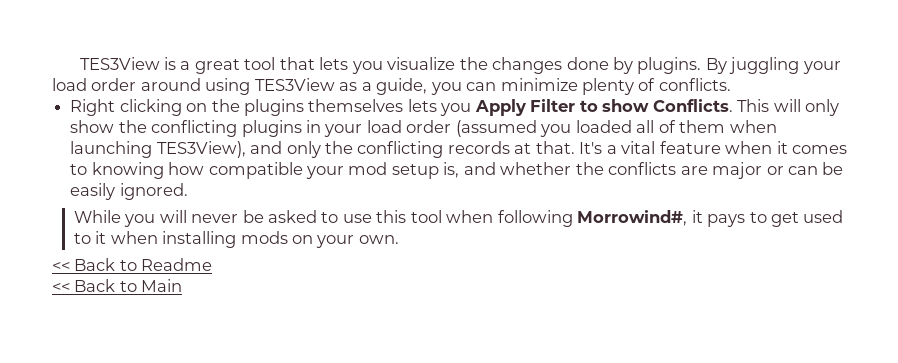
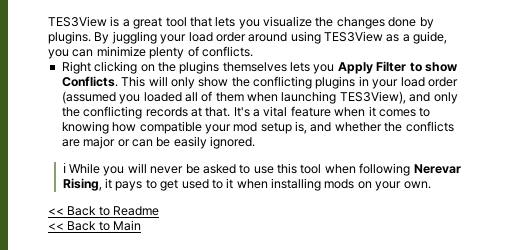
(188, 191) none -> [62,163,66,173] ℹ
[577,210,688,226] Morrowind#, -> [413,164,461,174] [62,178,102,191] Nerevar Rising,

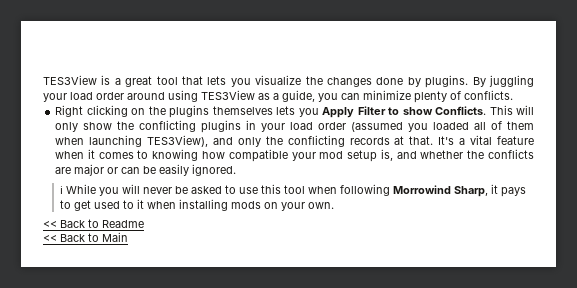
[413,164,461,174] [62,178,102,191] Nerevar Rising, -> [392,185,488,197] Morrowind Sharp,

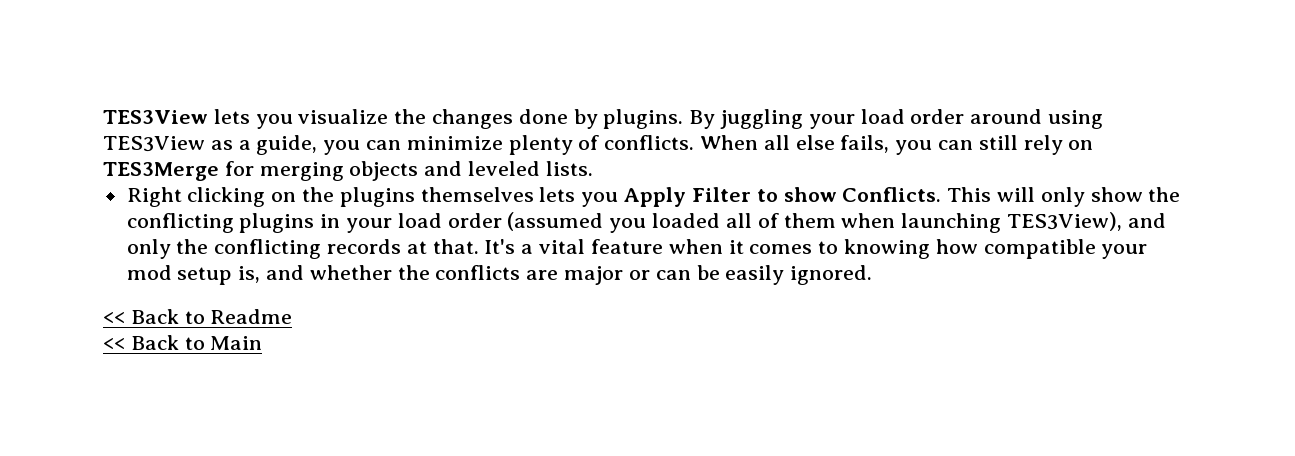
[43,75,204,87] TES3View is a great tool that -> [103,110,208,124] TES3View
(513, 95) none -> [700,135,1094,155] [103,161,593,181] When all else fails, you can still rely on TES3Merge for merging objects and leveled lists.
[59,184,526,197] [59,199,334,211] // ℹ While you will never be asked to use this tool when following Morrowind Sharp, it pays to get used to it when installing mods on your own. -> (873, 275) none

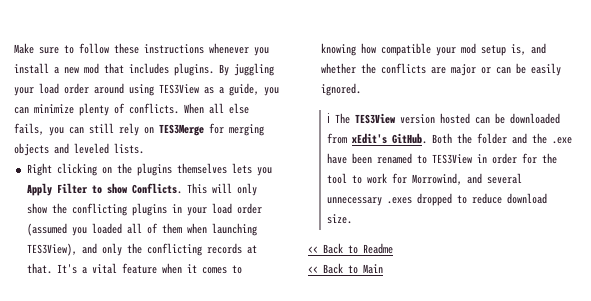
[103,109,598,129] TES3View lets you visualize the changes done by -> [14,43,269,56] [14,63,169,74] Make sure to follow these instructions whenever you install a new mod that includes
(873, 275) none -> [327,113,561,124] [327,133,573,144] [327,153,558,164] [327,173,523,185] [327,193,548,206] [327,214,353,224] // ℹ The TES3View version hosted can be downloaded from xEdit's GitHub. Both the folder and the .exe have been renamed to TES3View in order for the tool to work for Morrowind, and several unnecessary .exes dropped to reduce download size.

